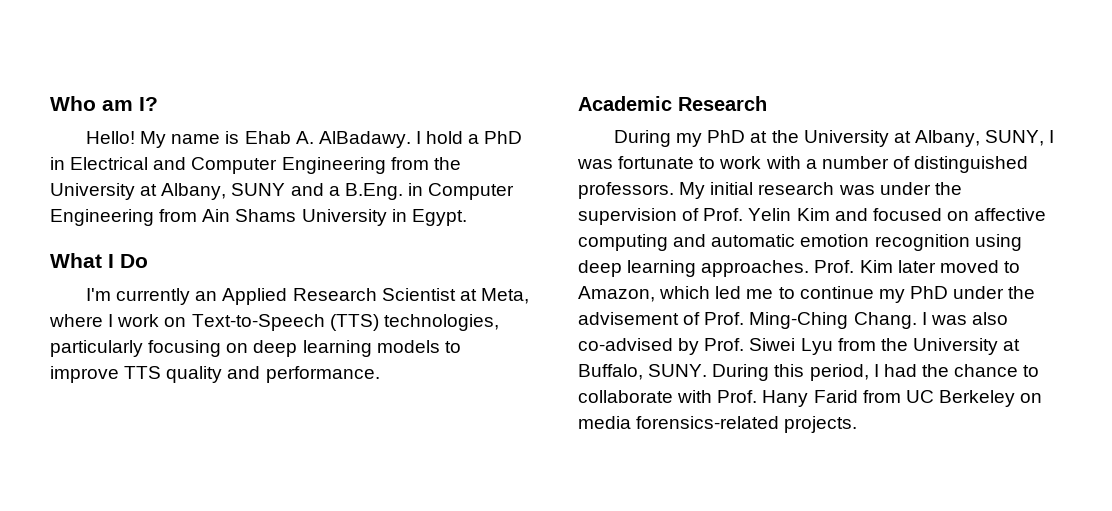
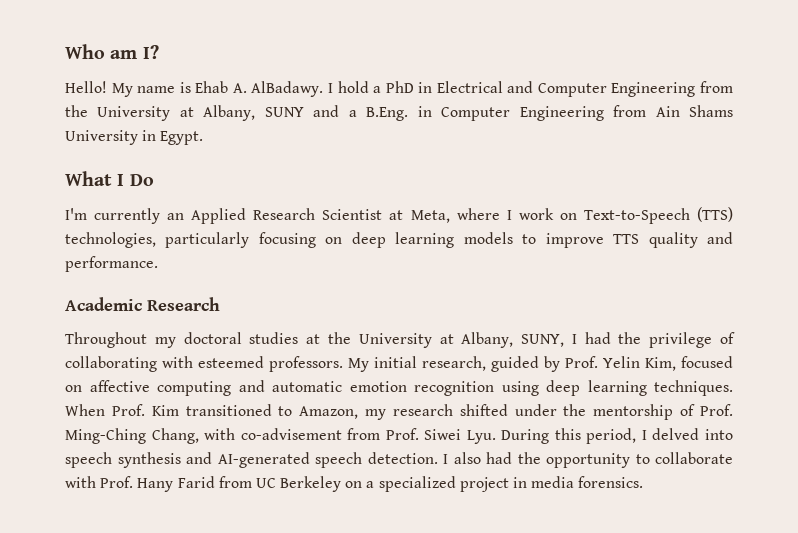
[614,130,746,147] During my PhD -> [65,332,299,348] Throughout my doctoral studies
[577,156,1029,173] [578,182,962,199] [578,208,868,225] was fortunate to work with a number of distinguished professors. My initial research was under the supervision of Prof. Yelin Kim and -> [584,332,736,348] [65,356,676,372] had the privilege of collaborating with esteemed professors. My initial research, guided by Prof. Yelin Kim,
[701,260,1020,277] [578,286,1036,303] [578,312,679,325] approaches. Prof. Kim later moved to Amazon, which led me to continue my PhD under the advisement -> [654,380,733,396] [65,404,674,420] techniques. When Prof. Kim transitioned to Amazon, my research shifted under the mentorship
[853,312,1008,329] [578,338,1021,355] [578,364,1019,381] Chang. I was also co-advised by Prof. Siwei Lyu from the University at Buffalo, SUNY. During this period, I had the chance -> [151,428,734,444] [65,452,630,468] Chang, with co-advisement from Prof. Siwei Lyu. During this period, I delved into speech synthesis and AI-generated speech detection. I also had the opportunity
[578,416,858,433] media forensics-related projects. -> [366,476,644,492] a specialized project in media forensics.

